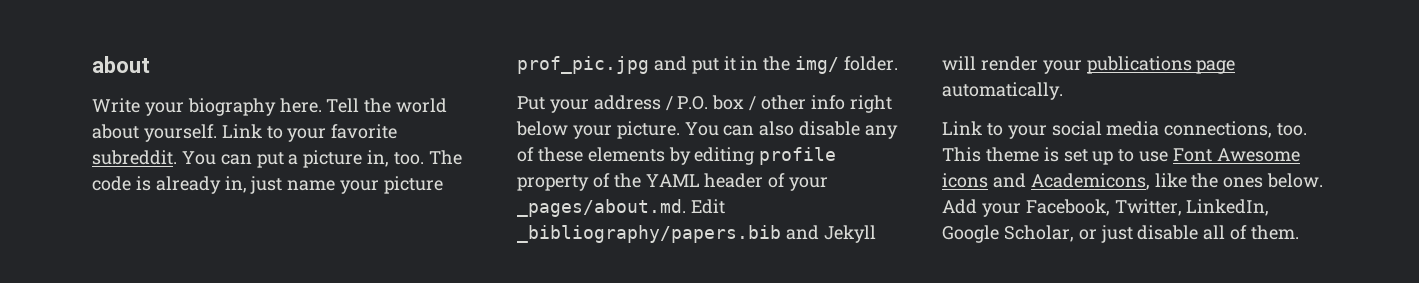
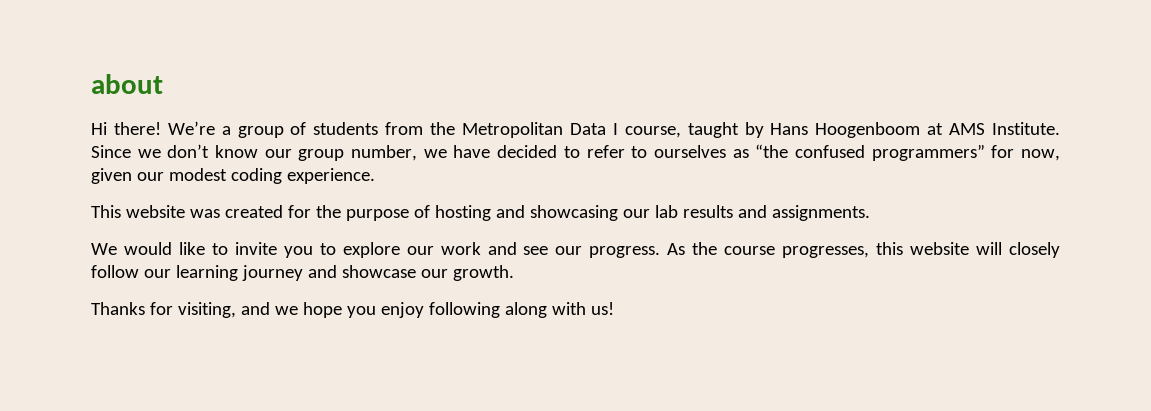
[92,98,448,116] [92,124,398,142] [92,150,462,168] [92,176,444,194] [517,56,899,74] [517,95,892,113] [516,121,899,139] [517,147,837,165] [517,173,829,191] [517,199,725,217] [517,225,876,243] [942,56,1236,74] [942,82,1063,100] [942,121,1308,139] [942,147,1300,165] [942,173,1324,190] [942,199,1270,217] [942,225,1300,243] Write your biography here. Tell the world about yourself. Link to your favorite subreddit. You can put a picture in, too. The code is already in, just name your picture prof_pic.jpg and put it in the img/ folder. // Put your address / P.O. box / other info right below your picture. You can also disable any of these elements by editing profile property of the YAML header of your _pages/about.md. Edit _bibliography/papers.bib and Jekyll will render your publications page automatically. // Link to your social media connections, too. This theme is set up to use Font Awesome icons and Academicons, like the ones below. Add your Facebook, Twitter, LinkedIn, Google Scholar, or just disable all of them. -> [91,121,1061,138] [91,144,1061,161] [91,168,375,184] [91,205,870,221] [91,242,1061,258] [91,265,514,281] [91,302,614,318] Hi there! We’re a group of students from the Metropolitan Data I course, taught by Hans Hoogenboom at AMS Institute. Since we don’t know our group number, we have decided to refer to ourselves as “the confused programmers” for now, given our modest coding experience. // This website was created for the purpose of hosting and showcasing our lab results and assignments. // We would like to invite you to explore our work and see our progress. As the course progresses, this website will closely follow our learning journey and showcase our growth. // Thanks for visiting, and we hope you enjoy following along with us!

